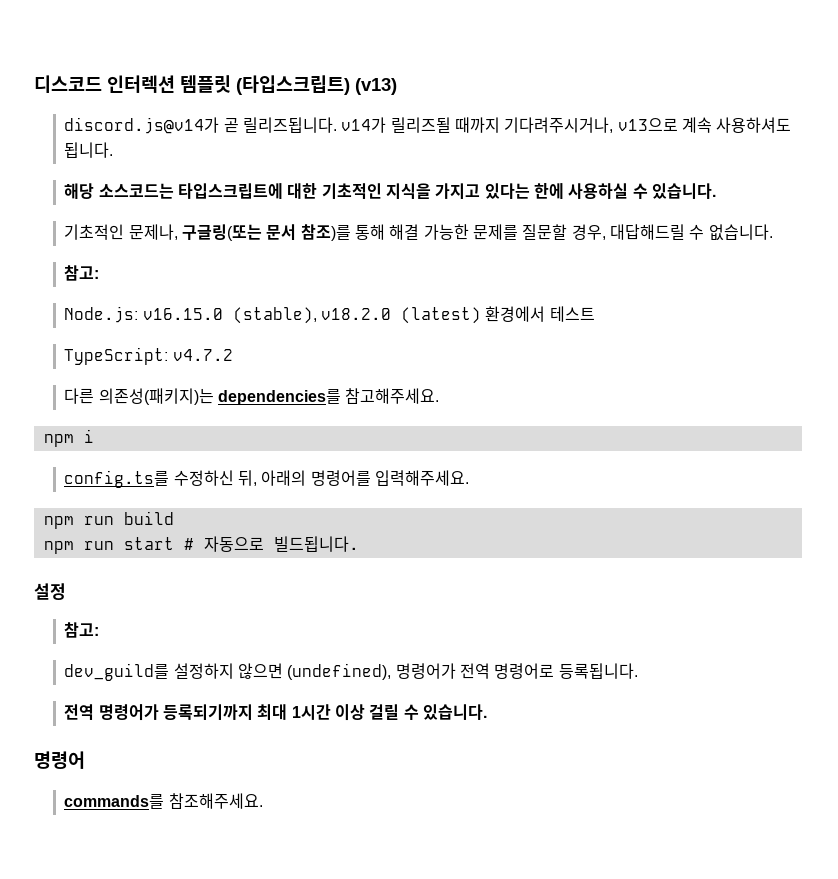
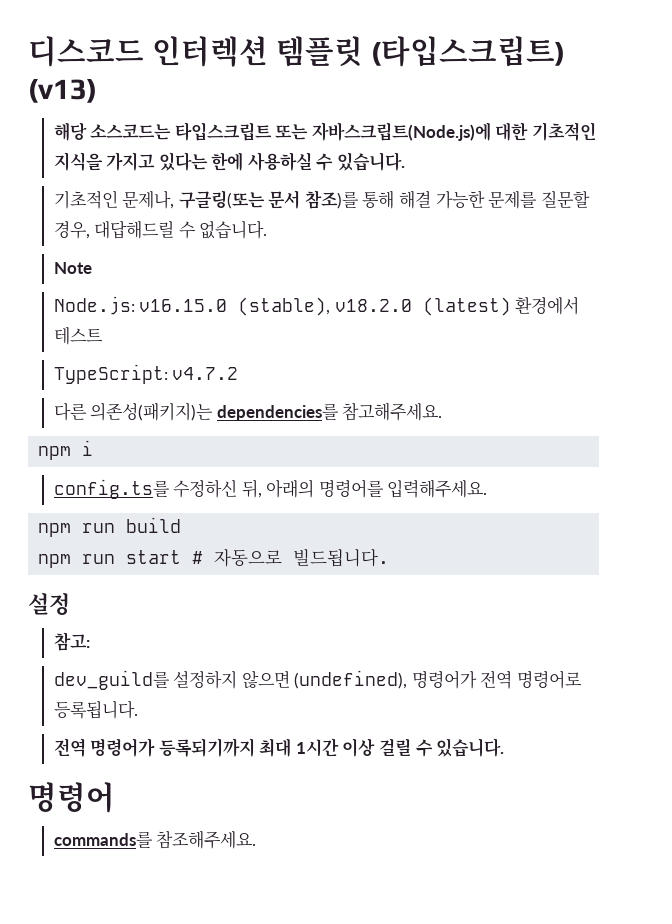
[64,117,792,134] [64,142,114,158] // discord.js@v14가 곧 릴리즈됩니다. v14가 릴리즈될 때까지 기다려주시거나, v13으로 계속 사용하셔도 됩니다. -> (97, 90) none
[178,183,284,199] 타입스크립트에 -> [174,122,491,141] 타입스크립트 또는 자바스크립트(Node.js)에
[64,265,100,281] 참고: -> [53,262,92,274] Note

